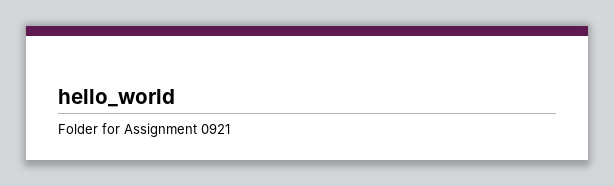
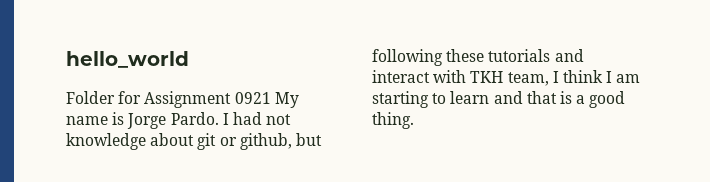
(230, 128) none -> [274,92,299,108] [66,112,292,129] [66,133,322,150] [372,49,584,66] [372,70,641,86] [372,91,626,108] [372,112,414,129] My name is Jorge Pardo. I had not knowledge about git or github, but following these tutorials and interact with TKH team, I think I am starting to learn and that is a good thing.

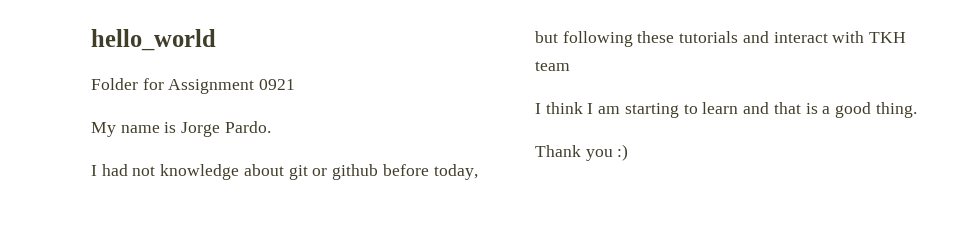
(271, 98) none -> (296, 84) //
(219, 118) none -> (271, 127) //
[239,133,292,150] github, -> [332,164,478,180] github before today,
[507,72,549,86] team, -> [535,61,570,71] team //
(414, 120) none -> [535,144,629,161] // Thank you :)

